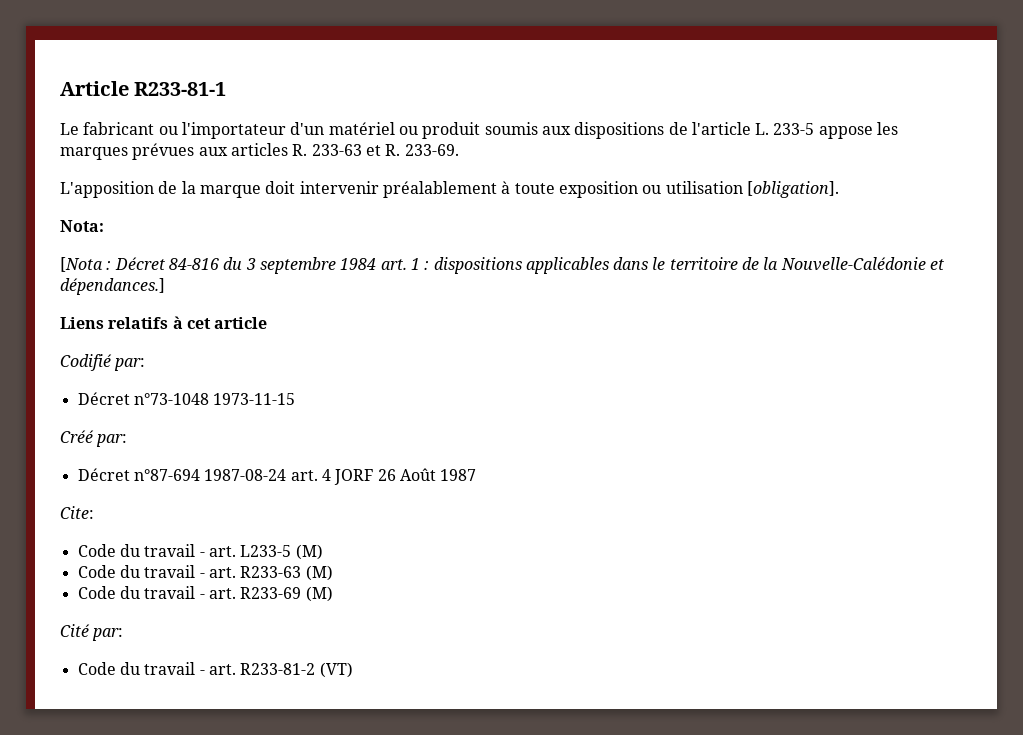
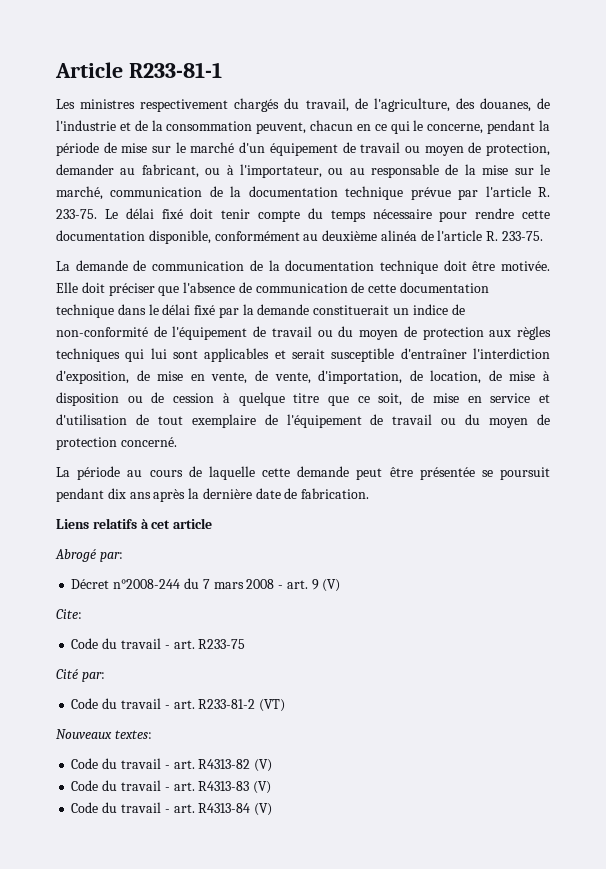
[60,122,899,139] [60,143,459,160] [60,181,839,198] [60,220,104,232] [60,257,945,274] [60,278,165,295] Le fabricant ou l'importateur d'un matériel ou produit soumis aux dispositions de l'article L. 233-5 appose les marques prévues aux articles R. 233-63 et R. 233-69. // L'apposition de la marque doit intervenir préalablement à toute exposition ou utilisation [obligation]. // Nota: // [Nota : Décret 84-816 du 3 septembre 1984 art. 1 : dispositions applicables dans le territoire de la Nouvelle-Calédonie et dépendances.] -> [56,98,551,112] [56,120,551,134] [56,142,550,156] [56,164,550,178] [56,186,551,200] [56,208,550,222] [56,230,544,244] [56,260,550,274] [56,282,490,296] [56,304,465,318] [56,326,552,340] [56,348,550,362] [56,370,550,384] [56,392,550,406] [56,414,550,428] [56,437,177,450] [56,466,550,480] [56,488,370,502] Les ministres respectivement chargés du travail, de l'agriculture, des douanes, de l'industrie et de la consommation peuvent, chacun en ce qui le concerne, pendant la période de mise sur le marché d'un équipement de travail ou moyen de protection, demander au fabricant, ou à l'importateur, ou au responsable de la mise sur le marché, communication de la documentation technique prévue par l'article R. 233-75. Le délai fixé doit tenir compte du temps nécessaire pour rendre cette documentation disponible, conformément au deuxième alinéa de l'article R. 233-75. // La demande de communication de la documentation technique doit être motivée. Elle doit préciser que l'absence de communication de cette documentation technique dans le délai fixé par la demande constituerait un indice de non-conformité de l'équipement de travail ou du moyen de protection aux règles techniques qui lui sont applicables et serait susceptible d'entraîner l'interdiction d'exposition, de mise en vente, de vente, d'importation, de location, de mise à disposition ou de cession à quelque titre que ce soit, de mise en service et d'utilisation de tout exemplaire de l'équipement de travail ou du moyen de protection concerné. // La période au cours de laquelle cette demande peut être présentée se poursuit pendant dix ans après la dernière date de fabrication.
[60,354,146,371] [77,392,296,405] [60,430,128,447] [77,468,477,485] Codifié par: // Décret n°73-1048 1973-11-15 // Créé par: // Décret n°87-694 1987-08-24 art. 4 JORF 26 Août 1987 -> [55,549,123,562] [71,578,341,592] Abrogé par: // Décret n°2008-244 du 7 mars 2008 - art. 9 (V)
[240,544,323,560] [77,565,333,581] [77,586,333,602] L233-5 (M) // Code du travail - art. R233-63 (M) // Code du travail - art. R233-69 (M) -> [198,639,246,649] R233-75
(353, 670) none -> [56,729,152,739] [71,758,273,772] [71,780,272,794] [71,802,273,816] // Nouveaux textes: // Code du travail - art. R4313-82 (V) // Code du travail - art. R4313-83 (V) // Code du travail - art. R4313-84 (V)

